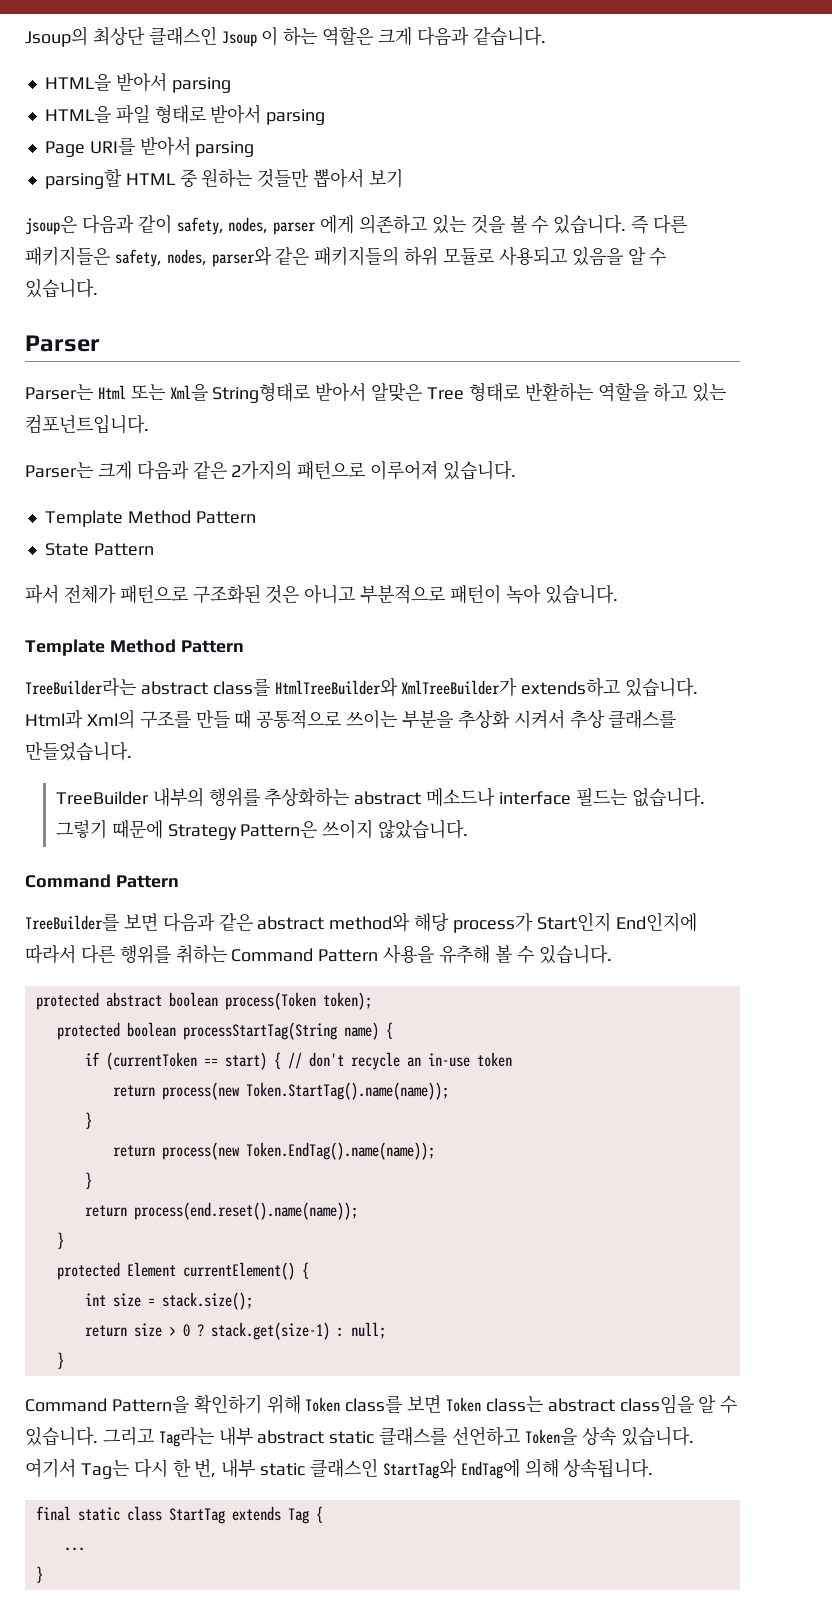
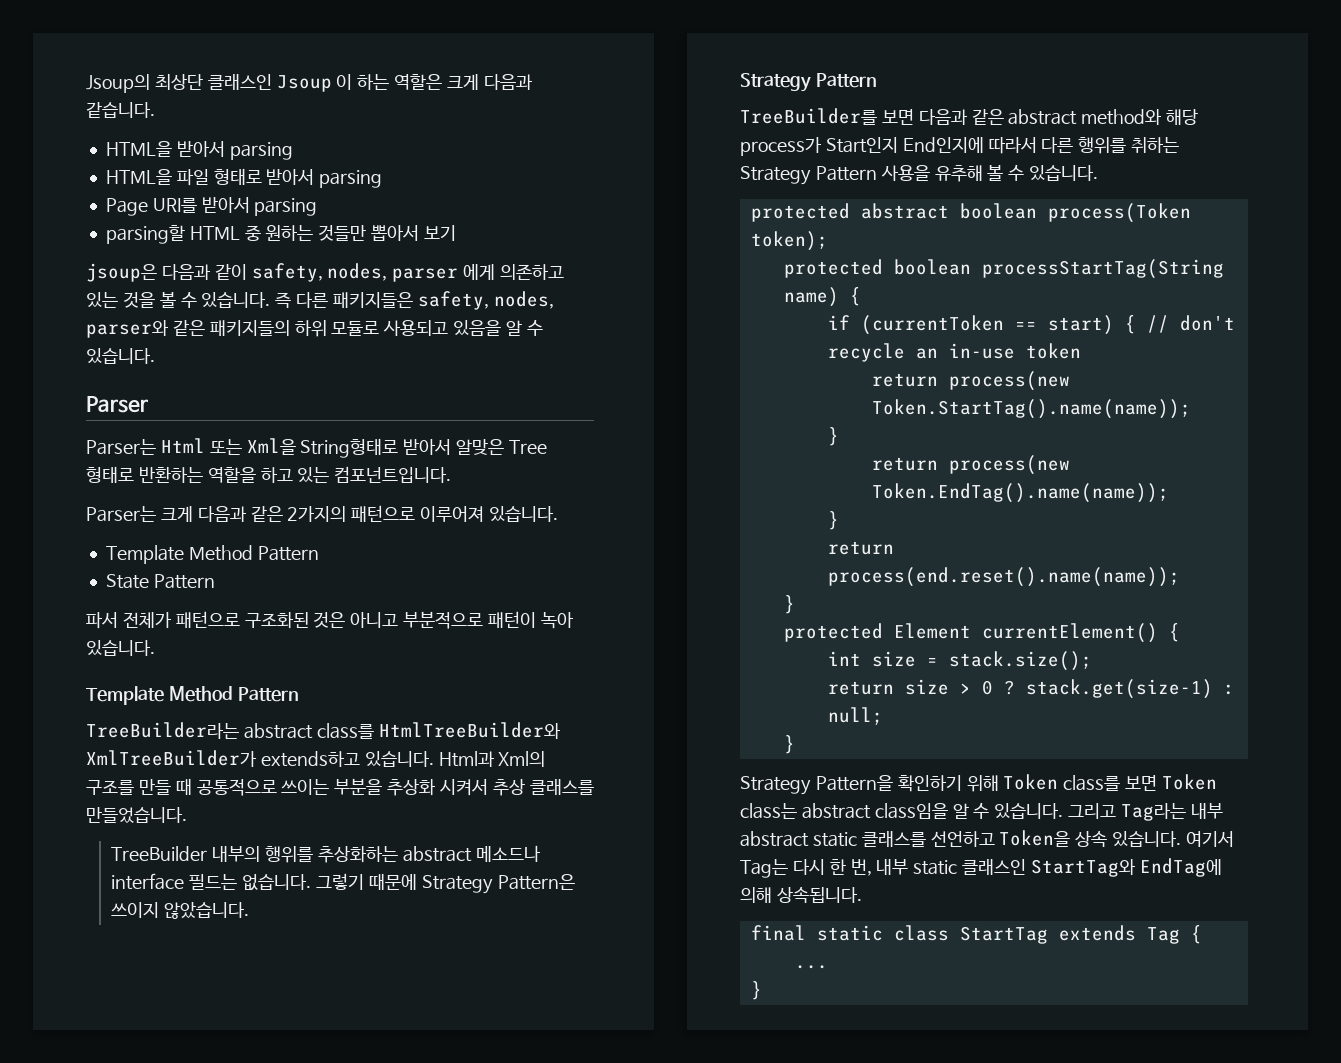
[25,874,111,888] Command -> [740,73,811,92] Strategy
[231,948,314,962] Command -> [740,166,811,185] Strategy
[25,1398,107,1412] Command -> [740,776,811,795] Strategy

